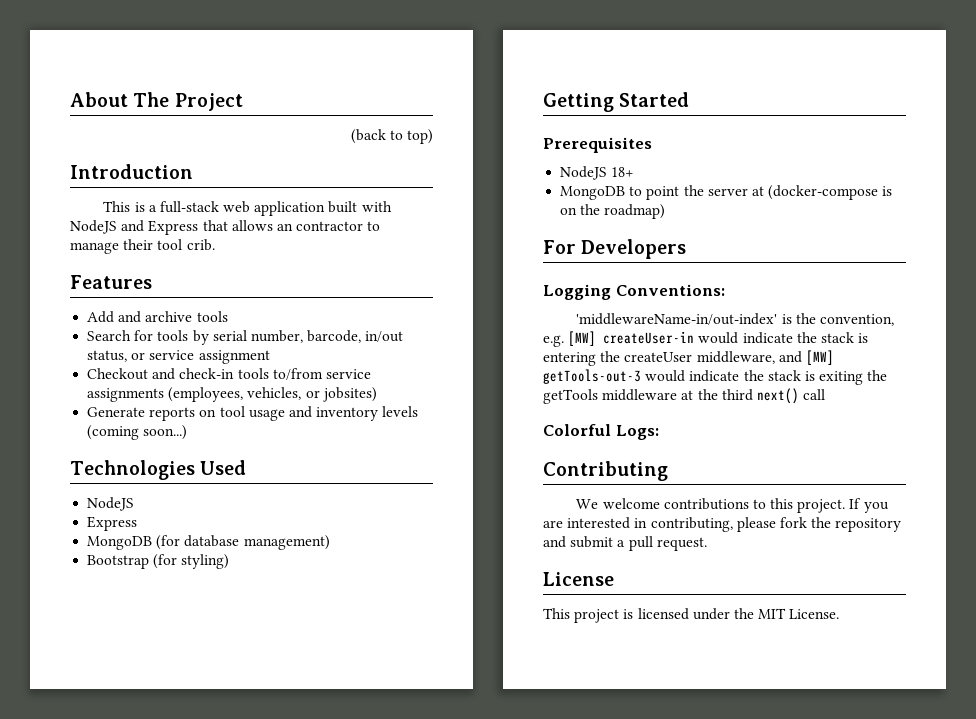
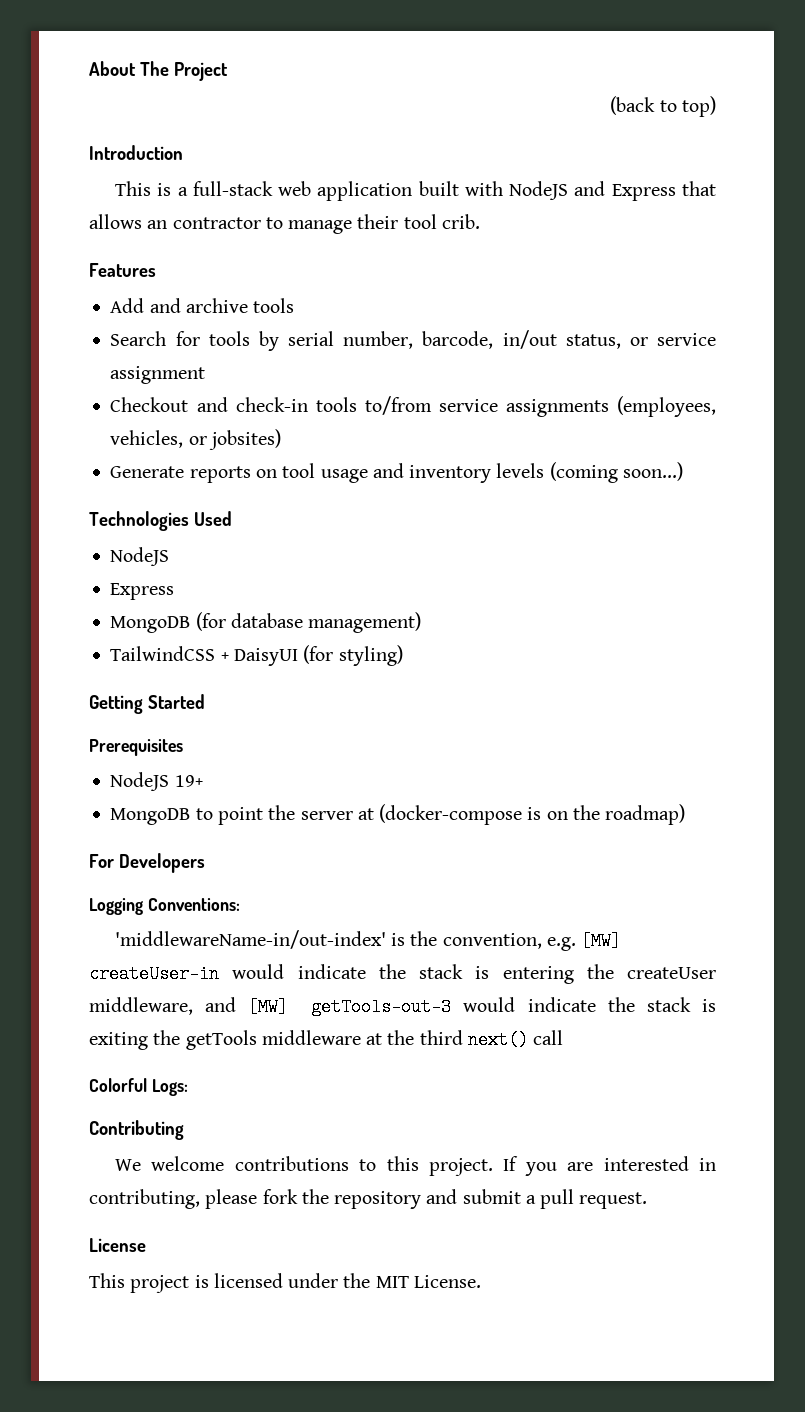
[87,555,150,569] Bootstrap -> [110,646,298,666] TailwindCSS + DaisyUI
[611,167,635,177] 18+ -> [174,775,203,787] 19+

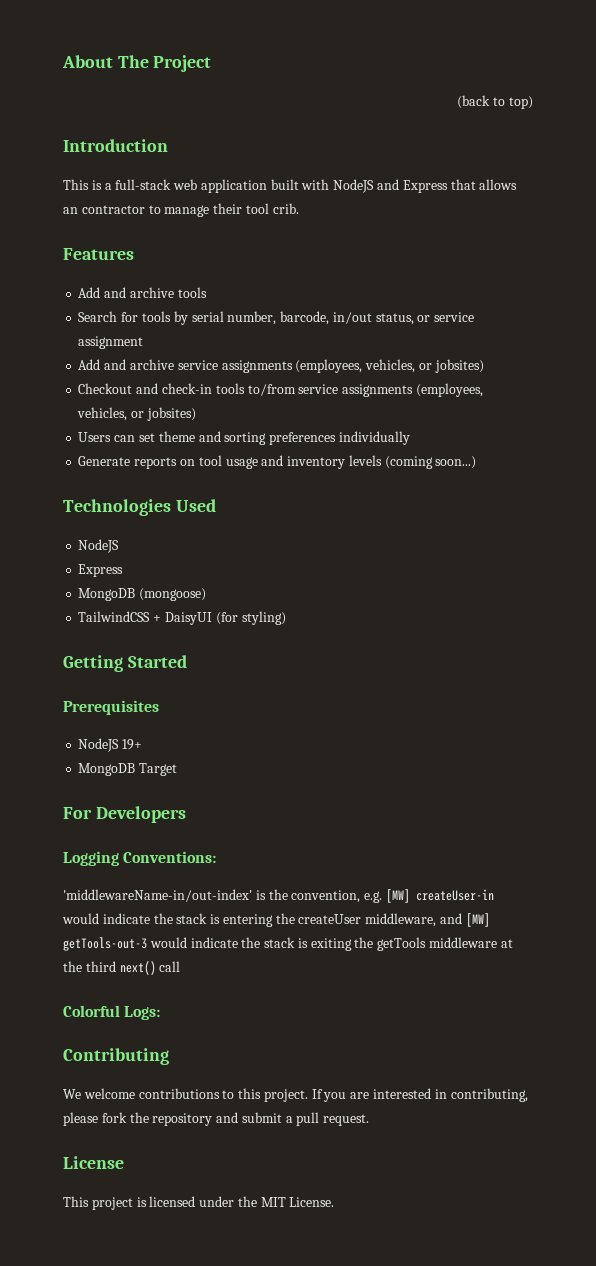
(206, 375) none -> [78,359,484,373] // Add and archive service assignments (employees, vehicles, or jobsites)
(281, 439) none -> [78,431,410,445] // Users can set theme and sorting preferences individually
[195,612,422,633] (for database management) -> [139,588,207,601] (mongoose)
[195,804,686,825] to point the server at (docker-compose is on the roadmap) -> [139,763,178,776] Target

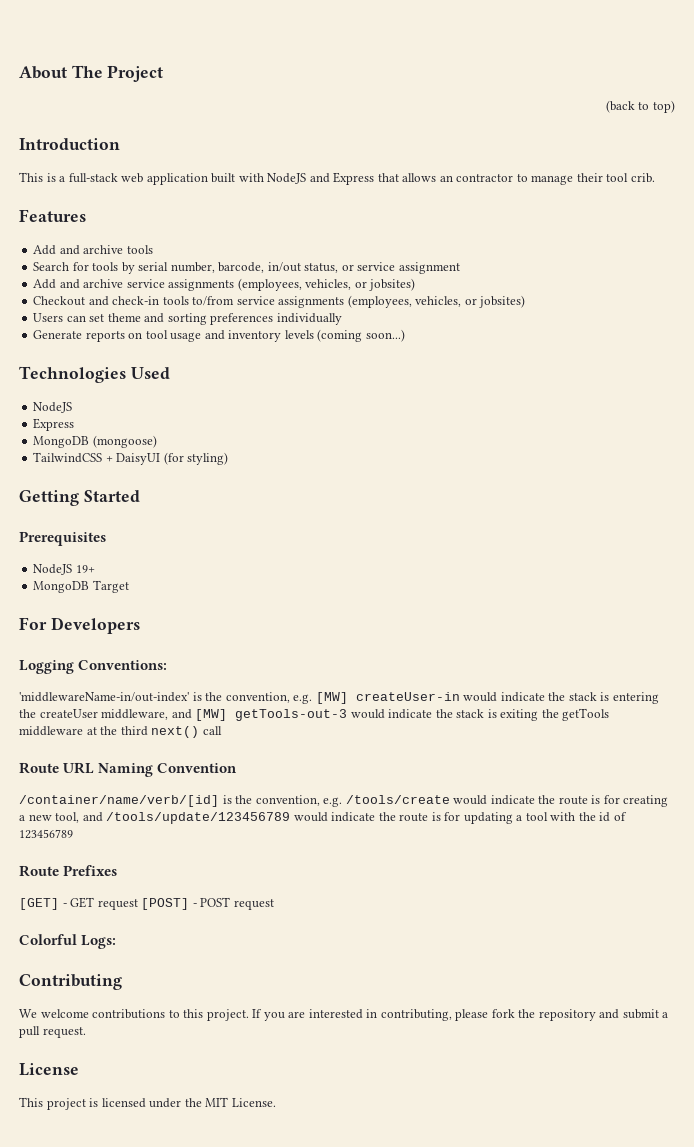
(181, 966) none -> [19,762,238,777] [19,795,669,807] [19,812,627,824] [19,829,73,839] [19,865,118,877] [19,897,274,910] // Route URL Naming Convention // /container/name/verb/[id] is the convention, e.g. /tools/create would indicate the route is for creating a new tool, and /tools/update/123456789 would indicate the route is for updating a tool with the id of 123456789 // Route Prefixes // [GET] - GET request [POST] - POST request

